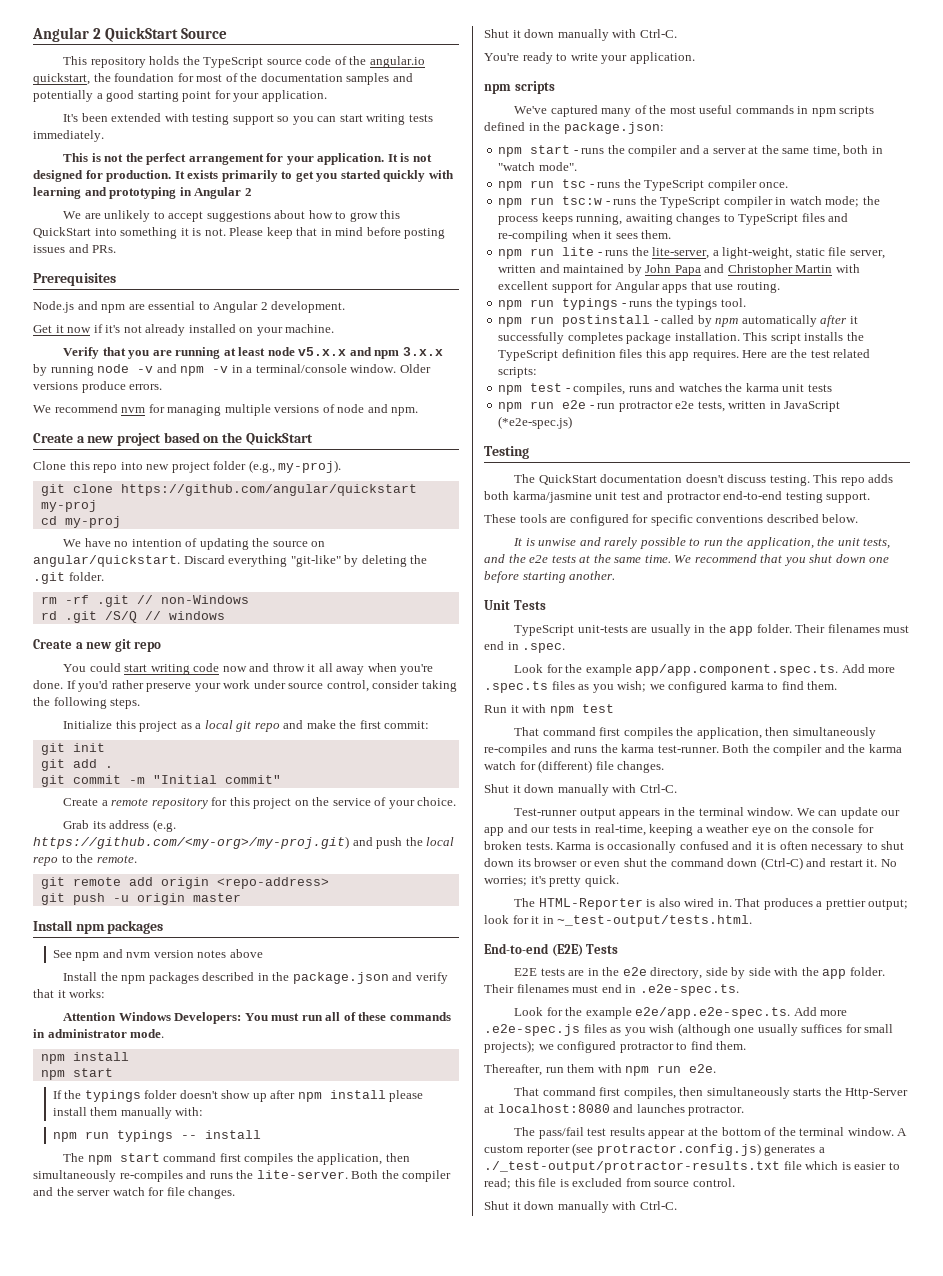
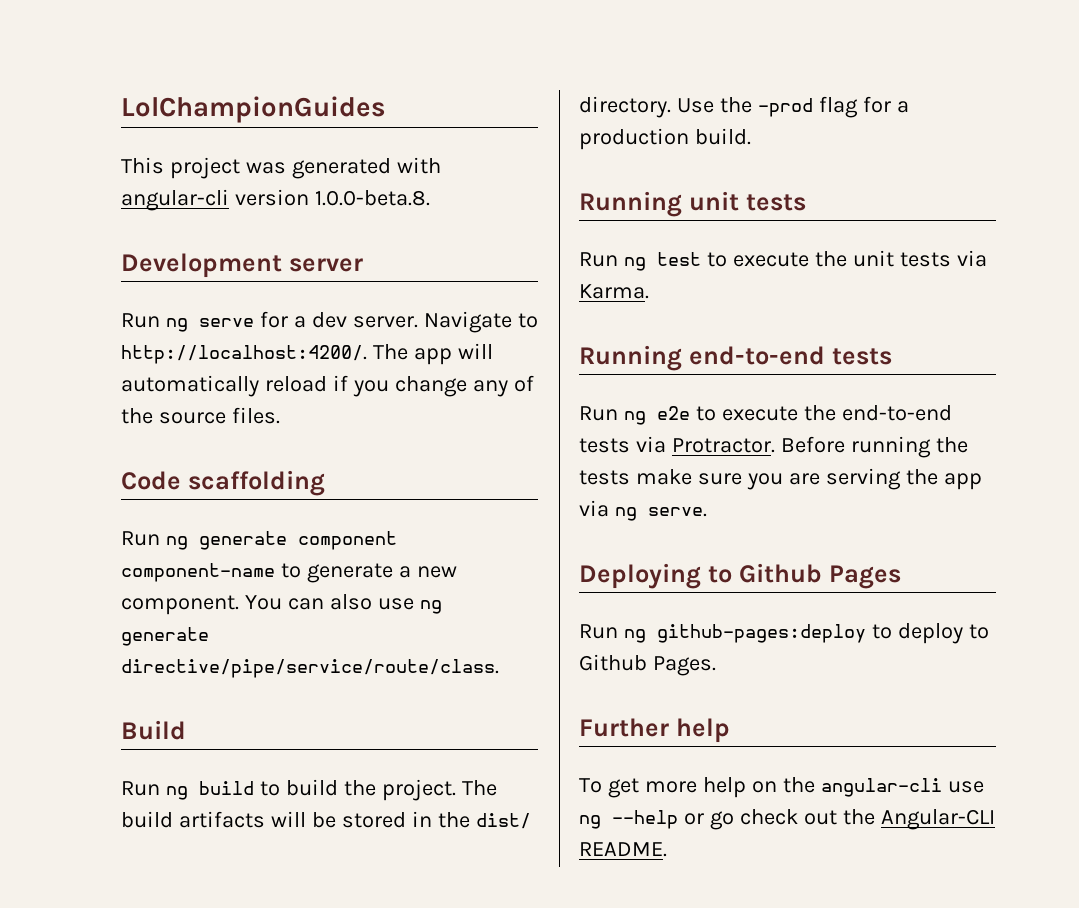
[32,27,227,42] [63,56,425,68] [33,73,413,85] [33,90,327,102] [63,113,433,125] [33,130,104,142] [63,153,432,165] [33,170,454,182] [33,187,252,199] [63,210,401,222] [33,227,446,239] [33,244,117,253] [33,273,116,286] [33,301,346,313] [33,324,335,336] [63,347,443,359] [33,364,431,376] [33,381,163,393] [33,404,419,416] [33,432,313,446] [33,460,342,473] [40,484,417,496] [40,500,97,512] [40,516,121,528] [63,538,326,550] [33,555,428,567] [33,572,104,584] [40,595,249,607] [40,611,225,623] [33,639,162,652] [63,663,434,675] [33,680,457,692] [33,697,141,709] [63,720,430,732] [40,743,105,755] [40,759,113,771] [40,775,281,787] [63,797,457,809] [63,819,176,832] [33,836,455,849] [33,854,137,866] [40,877,329,889] [40,893,241,905] [33,920,164,934] [52,949,263,961] [63,972,448,984] [33,989,106,998] [63,1012,451,1024] [33,1029,165,1038] [40,1052,129,1064] [40,1068,113,1080] [52,1090,424,1102] [52,1107,204,1119] [52,1130,261,1142] [63,1153,410,1165] [33,1170,452,1182] [33,1187,236,1199] [484,29,677,41] [484,52,695,64] [484,81,555,94] [514,105,875,117] [484,122,664,134] [498,145,883,157] [498,162,577,171] [498,179,789,191] [498,196,880,208] [498,213,849,225] [498,230,672,242] [498,247,885,259] [498,264,860,276] [498,281,780,293] [498,298,746,310] [498,315,858,327] [498,332,864,344] [498,349,871,361] [498,367,538,378] [498,383,832,395] [498,400,841,412] [498,416,573,429] [484,446,529,459] [514,474,894,486] [484,491,871,503] [484,514,859,526] [513,537,891,549] [484,554,890,566] [484,571,616,583] [484,600,546,610] [514,624,910,636] [484,641,566,653] [514,664,896,676] [484,681,838,693] [484,704,614,716] [514,727,876,739] [484,744,902,756] [484,760,665,773] [484,784,677,796] [514,807,901,819] [484,824,874,836] [484,841,905,853] [484,857,897,870] [484,875,619,887] [514,898,909,910] [484,915,753,927] [484,943,619,957] [514,967,885,979] [484,984,739,996] [514,1007,848,1019] [484,1023,894,1036] [484,1040,747,1053] [484,1064,717,1076] [514,1087,909,1099] [484,1104,745,1116] [514,1127,908,1139] [484,1143,825,1156] [484,1161,900,1173] [484,1178,735,1189] [484,1201,677,1213] Angular 2 QuickStart Source // This repository holds the TypeScript source code of the angular.io quickstart, the foundation for most of the documentation samples and potentially a good starting point for your application. // It's been extended with testing support so you can start writing tests immediately. // This is not the perfect arrangement for your application. It is not designed for production. It exists primarily to get you started quickly with learning and prototyping in Angular 2 // We are unlikely to accept suggestions about how to grow this QuickStart into something it is not. Please keep that in mind before posting issues and PRs. // Prerequisites // Node.js and npm are essential to Angular 2 development. // Get it now if it's not already installed on your machine. // Verify that you are running at least node v5.x.x and npm 3.x.x by running node -v and npm -v in a terminal/console window. Older versions produce errors. // We recommend nvm for managing multiple versions of node and npm. // Create a new project based on the QuickStart // Clone this repo into new project folder (e.g., my-proj). // git clone https://github.com/angular/quickstart my-proj // cd my-proj // We have no intention of updating the source on angular/quickstart. Discard everything "git-like" by deleting the .git folder. // rm -rf .git // non-Windows // rd .git /S/Q // windows // Create a new git repo // You could start writing code now and throw it all away when you're done. If you'd rather preserve your work under source control, consider taking the following steps. // Initialize this project as a local git repo and make the first commit: // git init // git add . // git commit -m "Initial commit" // Create a remote repository for this project on the service of your choice. // Grab its address (e.g. https://github.com/<my-org>/my-proj.git) and push the local repo to the remote. // git remote add origin <repo-address> // git push -u origin master // Install npm packages // See npm and nvm version notes above // Install the npm packages described in the package.json and verify that it works: // Attention Windows Developers: You must run all of these commands in administrator mode. // npm install // npm start // If the typings folder doesn't show up after npm install please install them manually with: // npm run typings -- install // The npm start command first compiles the application, then simultaneously re-compiles and runs the lite-server. Both the compiler and the server watch for file changes. // Shut it down manually with Ctrl-C. // You're ready to write your application. // npm scripts // We've captured many of the most useful commands in npm scripts defined in the package.json: // npm start - runs the compiler and a server at the same time, both in "watch mode". // npm run tsc - runs the TypeScript compiler once. // npm run tsc:w - runs the TypeScript compiler in watch mode; the process keeps running, awaiting changes to TypeScript files and re-compiling when it sees them. // npm run lite - runs the lite-server, a light-weight, static file server, written and maintained by John Papa and Christopher Martin with excellent support for Angular apps that use routing. // npm run typings - runs the typings tool. // npm run postinstall - called by npm automatically after it successfully completes package installation. This script installs the TypeScript definition files this app requires. Here are the test related scripts: // npm test - compiles, runs and watches the karma unit tests // npm run e2e - run protractor e2e tests, written in JavaScript (*e2e-spec.js) // Testing // The QuickStart documentation doesn't discuss testing. This repo adds both karma/jasmine unit test and protractor end-to-end testing support. // These tools are configured for specific conventions described below. // It is unwise and rarely possible to run the application, the unit tests, and the e2e tests at the same time. We recommend that you shut down one before starting another. // Unit Tests // TypeScript unit-tests are usually in the app folder. Their filenames must end in .spec. // Look for the example app/app.component.spec.ts. Add more .spec.ts files as you wish; we configured karma to find them. // Run it with npm test // That command first compiles the application, then simultaneously re-compiles and runs the karma test-runner. Both the compiler and the karma watch for (different) file changes. // Shut it down manually with Ctrl-C. // Test-runner output appears in the terminal window. We can update our app and our tests in real-time, keeping a weather eye on the console for broken tests. Karma is occasionally confused and it is often necessary to shut down its browser or even shut the command down (Ctrl-C) and restart it. No worries; it's pretty quick. // The HTML-Reporter is also wired in. That produces a prettier output; look for it in ~_test-output/tests.html. // End-to-end (E2E) Tests // E2E tests are in the e2e directory, side by side with the app folder. Their filenames must end in .e2e-spec.ts. // Look for the example e2e/app.e2e-spec.ts. Add more .e2e-spec.js files as you wish (although one usually suffices for small projects); we configured protractor to find them. // Thereafter, run them with npm run e2e. // That command first compiles, then simultaneously starts the Http-Server at localhost:8080 and launches protractor. // The pass/fail test results appear at the bottom of the terminal window. A custom reporter (see protractor.config.js) generates a ./_test-output/protractor-results.txt file which is easier to read; this file is excluded from source control. // Shut it down manually with Ctrl-C. -> [121,96,386,123] [121,157,441,179] [121,189,430,211] [121,253,363,278] [121,311,538,333] [121,343,493,365] [121,375,534,397] [121,407,280,424] [121,470,325,496] [121,531,397,550] [121,563,457,583] [121,594,442,615] [121,627,209,646] [121,659,499,678] [121,720,186,740] [121,779,497,801] [121,811,531,829] [579,96,909,118] [579,128,751,150] [579,191,806,217] [579,250,987,271] [579,284,649,299] [579,345,892,371] [579,405,952,425] [579,436,968,458] [579,468,982,490] [579,500,707,521] [579,563,901,589] [579,623,989,644] [579,654,716,676] [579,718,730,743] [579,777,984,798] [579,809,995,830] [579,842,667,857] LolChampionGuides // This project was generated with angular-cli version 1.0.0-beta.8. // Development server // Run ng serve for a dev server. Navigate to http://localhost:4200/. The app will automatically reload if you change any of the source files. // Code scaffolding // Run ng generate component component-name to generate a new component. You can also use ng generate directive/pipe/service/route/class. // Build // Run ng build to build the project. The build artifacts will be stored in the dist/ directory. Use the -prod flag for a production build. // Running unit tests // Run ng test to execute the unit tests via Karma. // Running end-to-end tests // Run ng e2e to execute the end-to-end tests via Protractor. Before running the tests make sure you are serving the app via ng serve. // Deploying to Github Pages // Run ng github-pages:deploy to deploy to Github Pages. // Further help // To get more help on the angular-cli use ng --help or go check out the Angular-CLI README.

